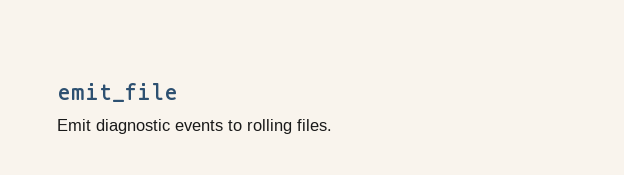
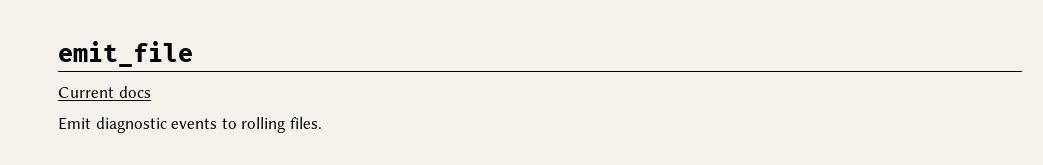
(178, 92) none -> [58,86,151,98] // Current docs

